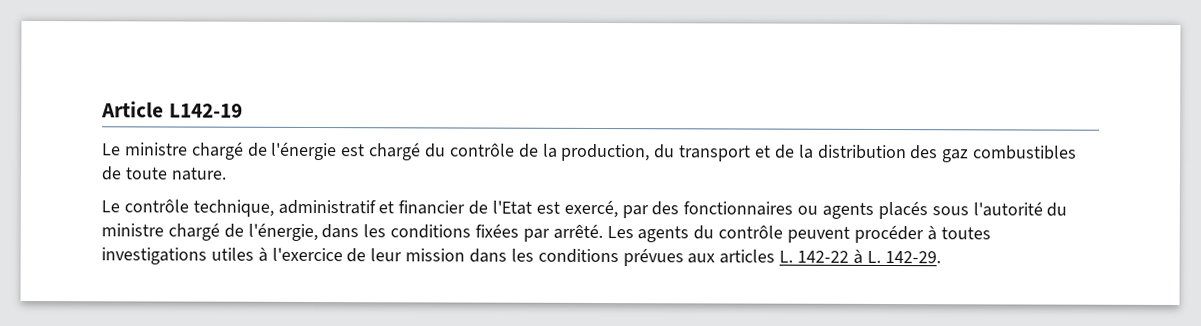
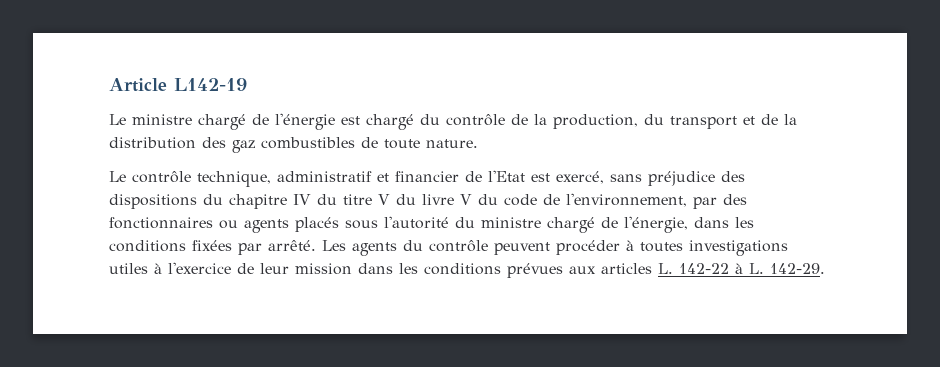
(618, 209) none -> [610,171,745,186] [109,193,687,209] sans préjudice des dispositions du chapitre IV du titre V du livre V du code de l'environnement,

